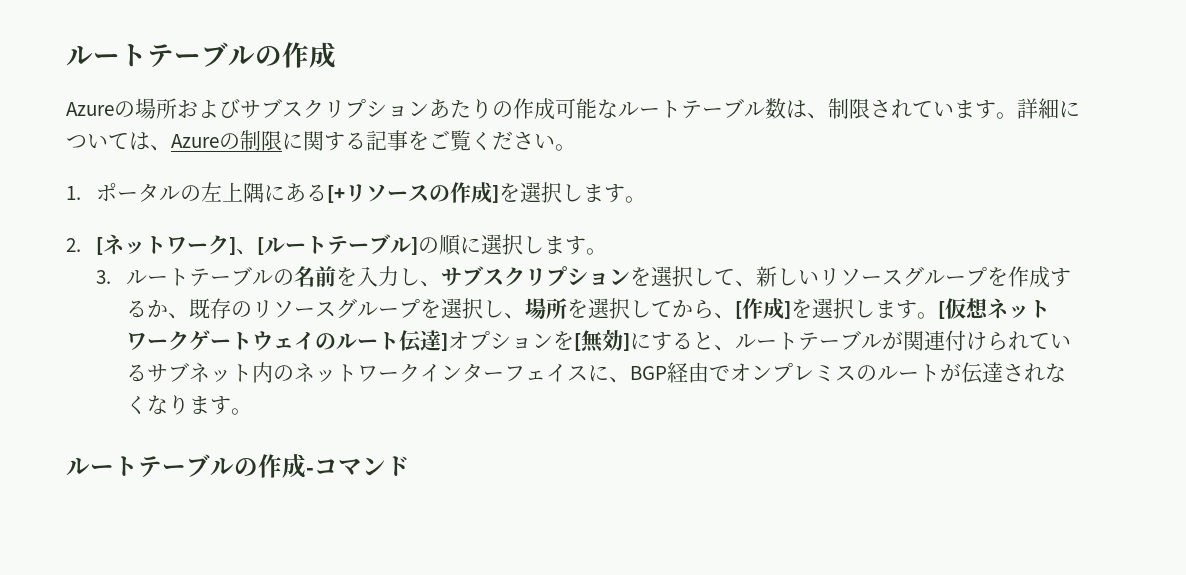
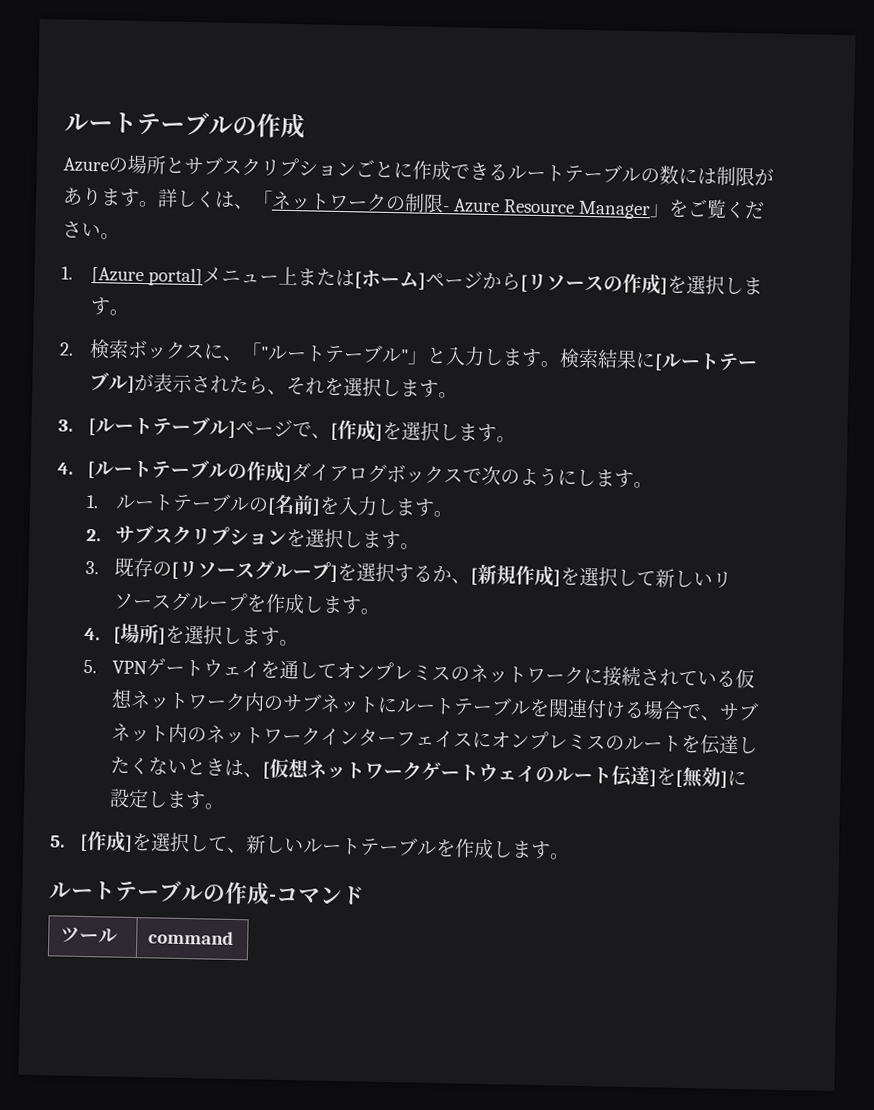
[177,98,1080,120] [66,130,408,151] およびサブスクリプションあたりの作成可能なルートテーブル数は、制限されています。詳細については、Azureの制限に関する記事 -> [165,156,774,187] [62,186,671,220] とサブスクリプションごとに作成できるルートテーブルの数には制限があります。詳しくは、「ネットワークの制限- Azure Resource Manager」
[95,182,345,203] ポータルの左上隅にある[+ -> [90,266,528,292] [Azure portal]メニュー上または[ホーム]ページから[
[95,234,607,256] [95,266,441,287] [ネットワーク]、[ルートテーブル]の順に選択します。 // 3.ルートテーブルの名前を入力し、 -> [88,338,757,371] [88,371,458,399] [58,417,516,443] [57,460,653,489] [85,493,454,518] [85,528,101,542] 検索ボックスに、「"ルートテーブル"」と入力します。検索結果に[ルートテーブル]が表示されたら、それを選択します。 // 3. [ルートテーブル]ページで、[作成]を選択します。 // 4. [ルートテーブルの作成]ダイアログボックスで次のようにします。 // 1.ルートテーブルの[名前]を入力します。 // 2.
[713,269,756,287] て、 -> [362,530,421,550] [84,557,657,587] ます。 // 3.既存の[リソースグループ]を選択するか、[新規作成]を選択して
[1049,268,1071,287] [125,298,938,320] するか、既存のリソースグループを選択し、場所を選択してから、[作成]を選択します。 -> [303,595,381,615] [83,623,300,647] [82,657,756,689] [111,688,760,722] [111,722,759,755] [110,756,264,778] します。 // 4. [場所]を選択します。 // 5. VPNゲートウェイを通してオンプレミスのネットワークに接続されている仮想ネットワーク内のサブネットにルートテーブルを関連付ける場合で、サブネット内のネットワークインターフェイスにオンプレミスのルートを伝達したくないときは、
[447,331,553,350] オプション -> (658, 778) none
[650,330,1071,351] [125,362,1066,384] [125,395,189,415] すると、ルートテーブルが関連付けられているサブネット内のネットワークインターフェイスに、BGP経由でオンプレミスのルートが伝達されなくなり -> [109,788,225,810] [50,831,513,860] 設定します。 // 5. [作成]を選択して、新しいルートテーブルを作成し
(410, 466) none -> [60,926,119,943] [148,930,235,946] // ツール | command

